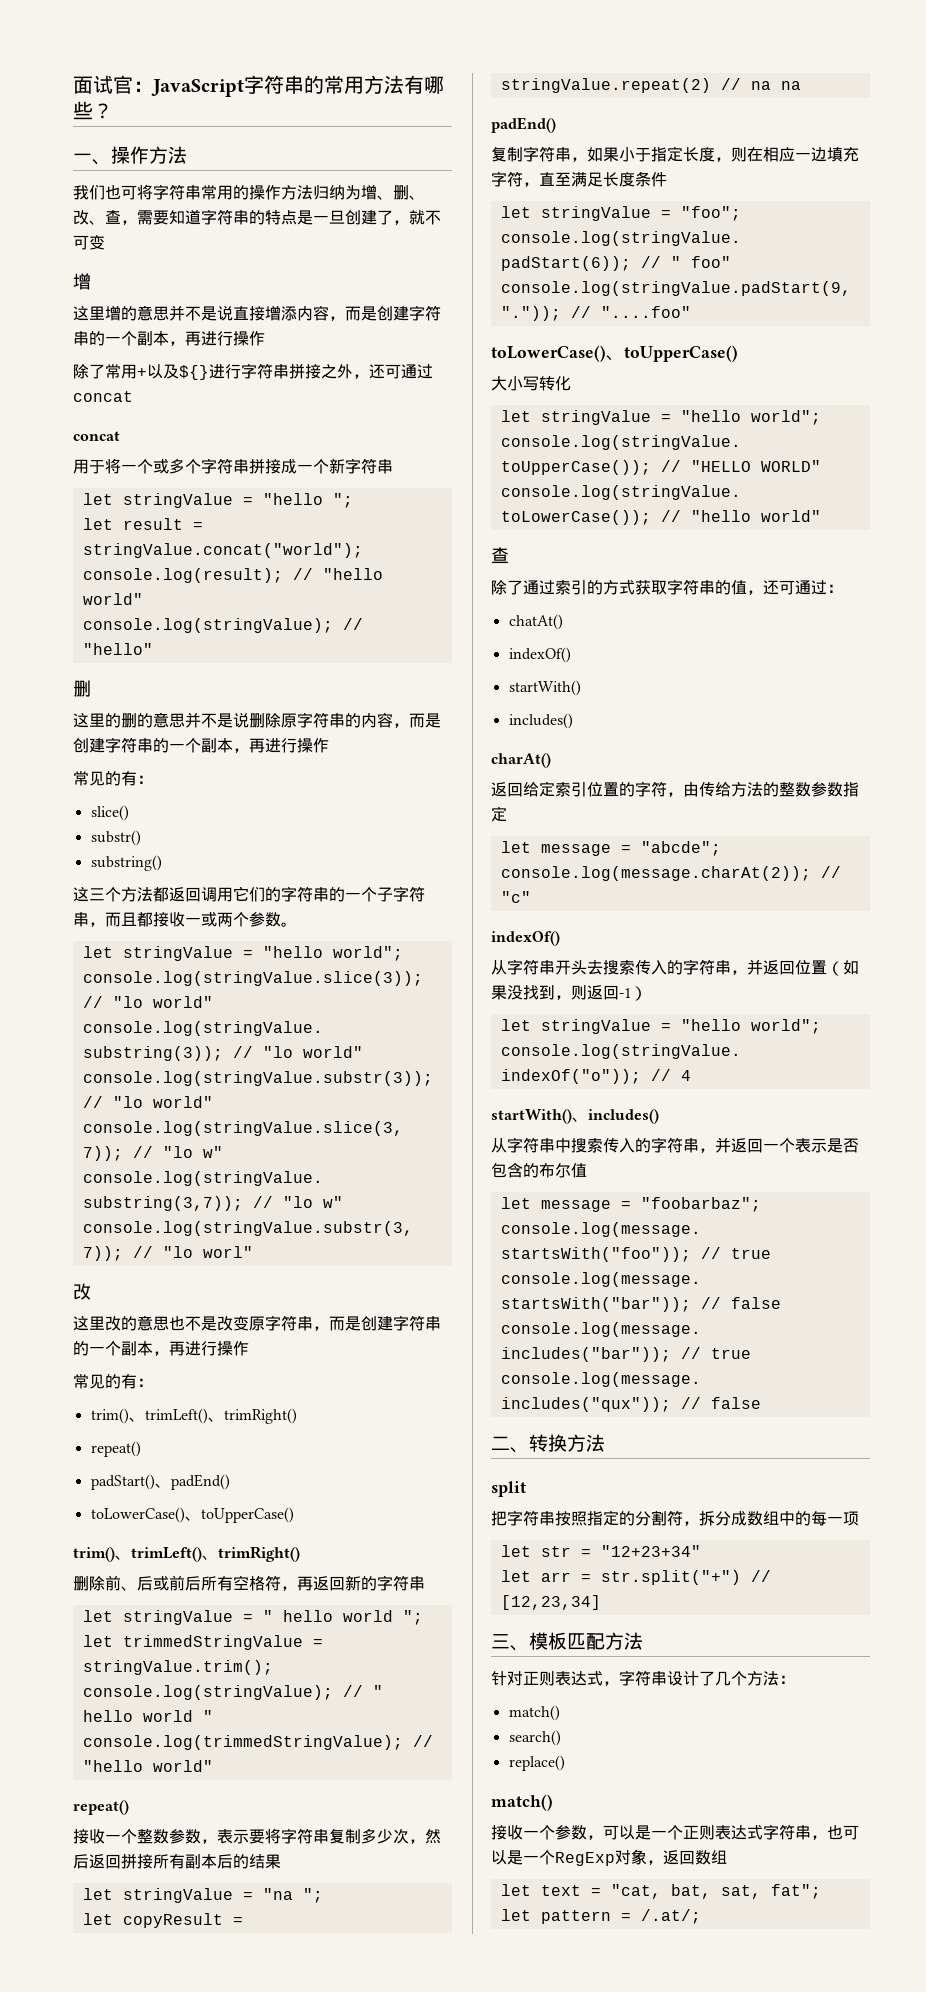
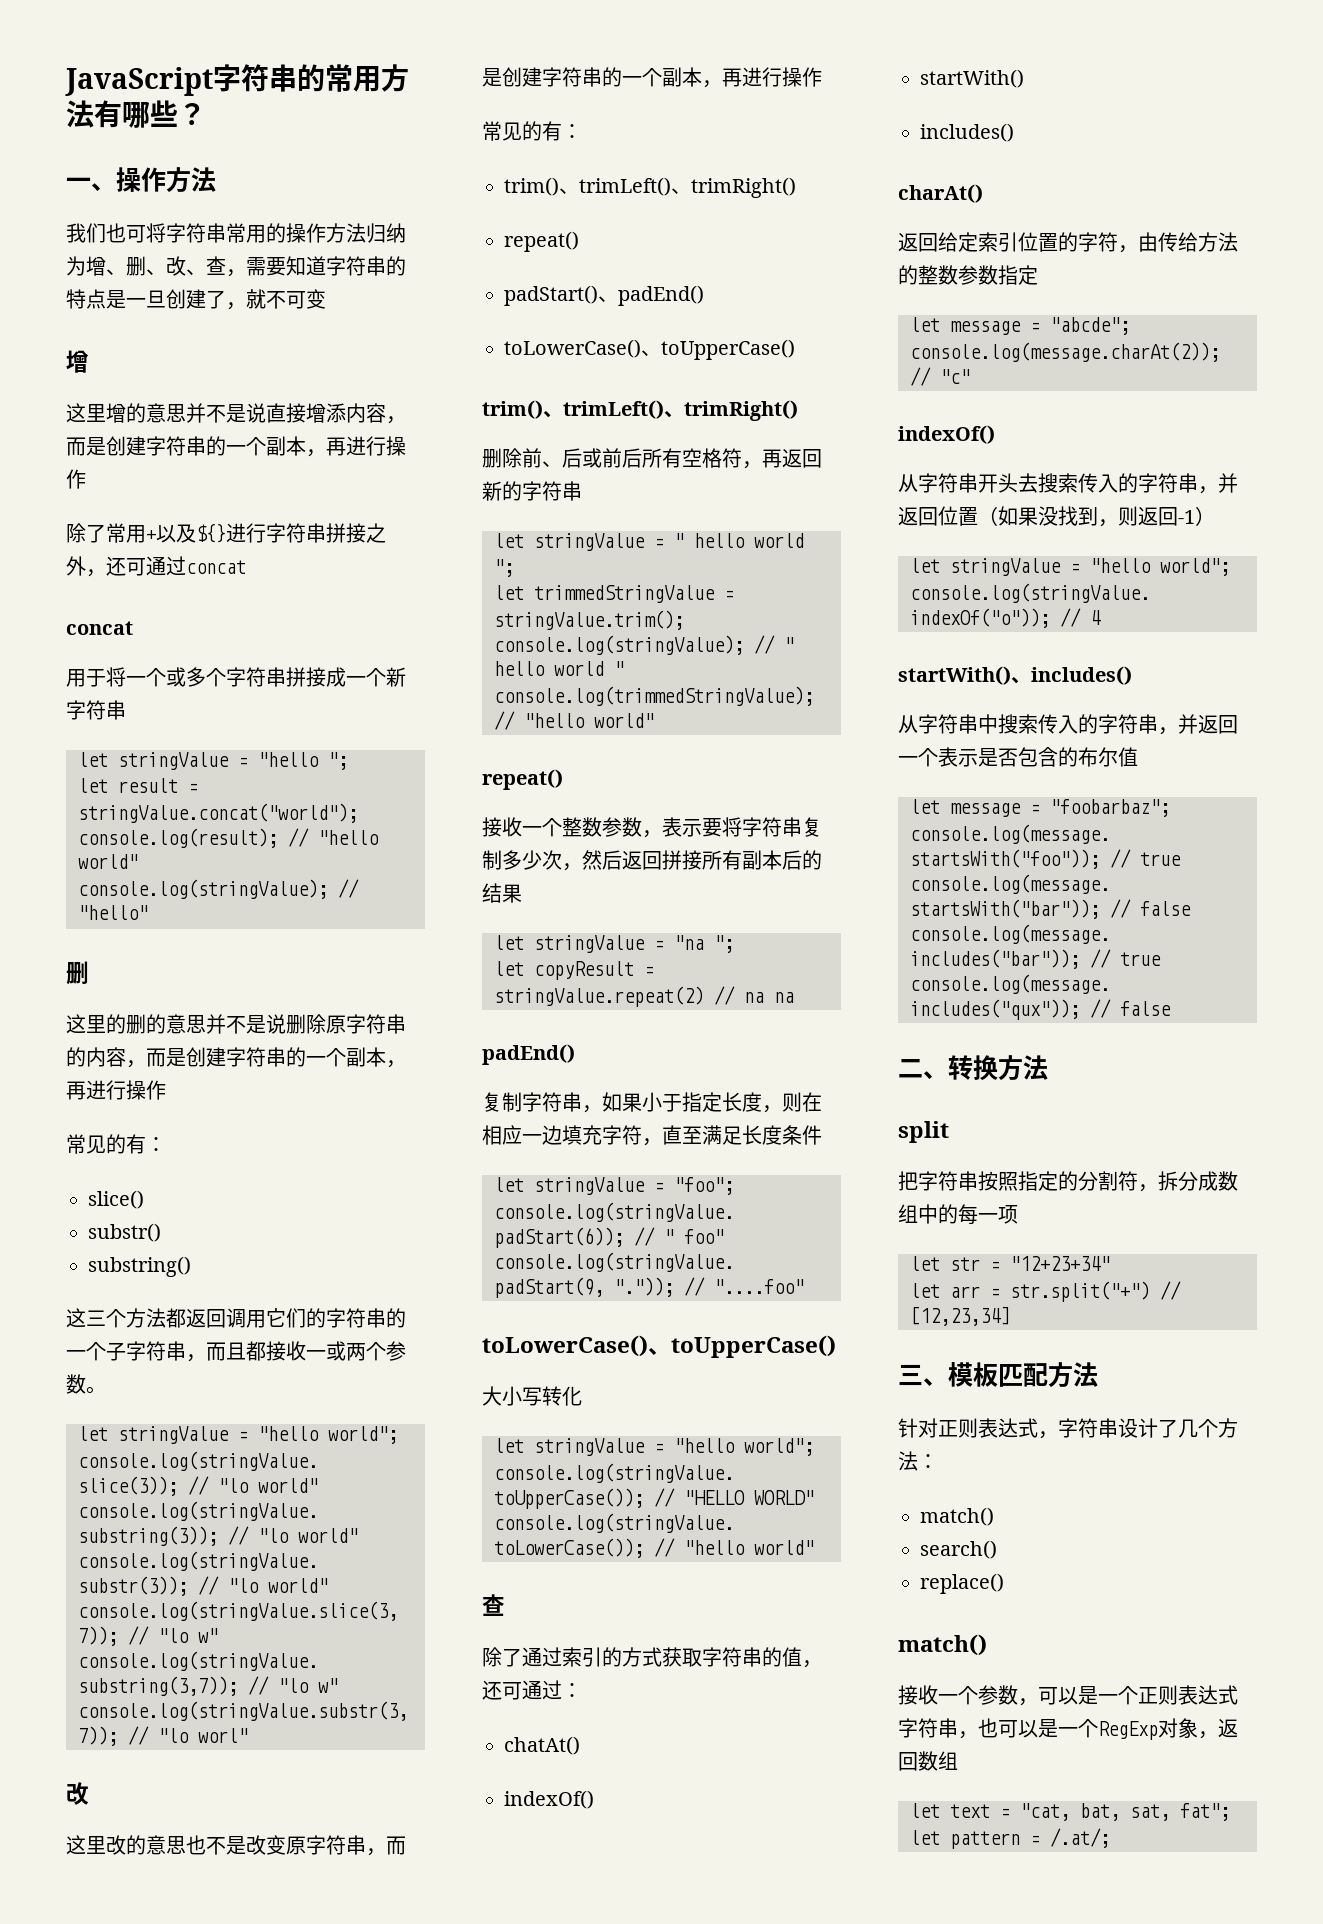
[73,75,153,94] 面试官： -> (65, 81) none

